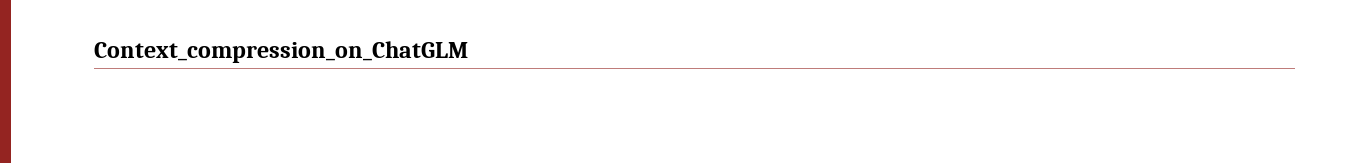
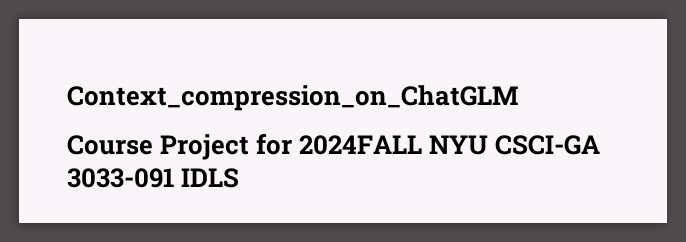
(468, 52) none -> [67,133,601,160] [67,168,240,188] // Course Project for 2024FALL NYU CSCI-GA 3033-091 IDLS

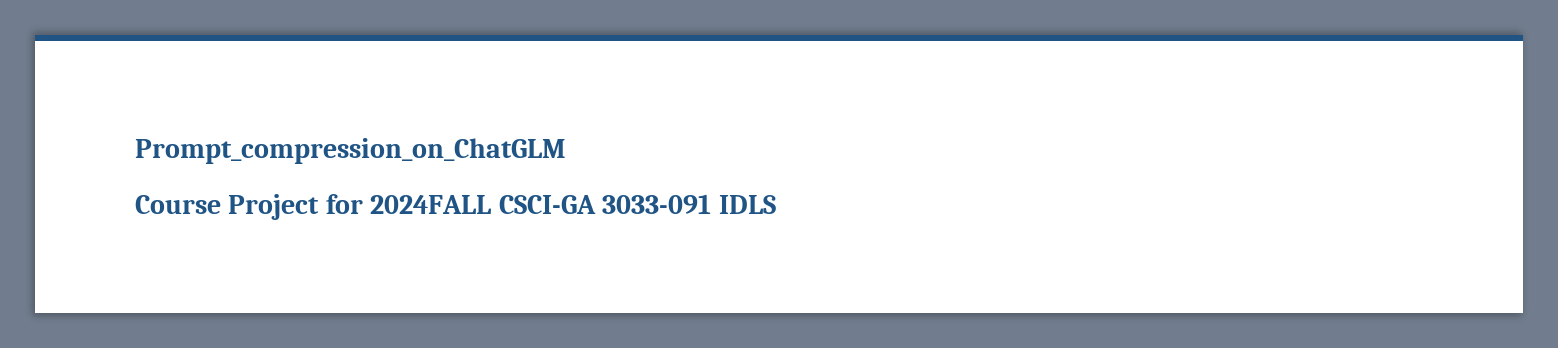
[67,85,518,111] Context_compression_on_ChatGLM -> [135,138,566,164] Prompt_compression_on_ChatGLM
[429,135,489,155] NYU -> (492, 204) none

